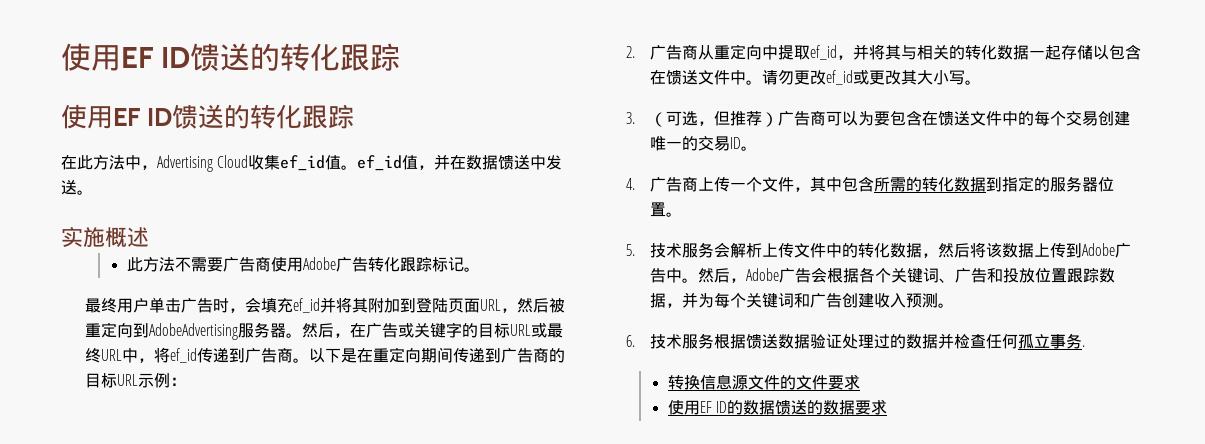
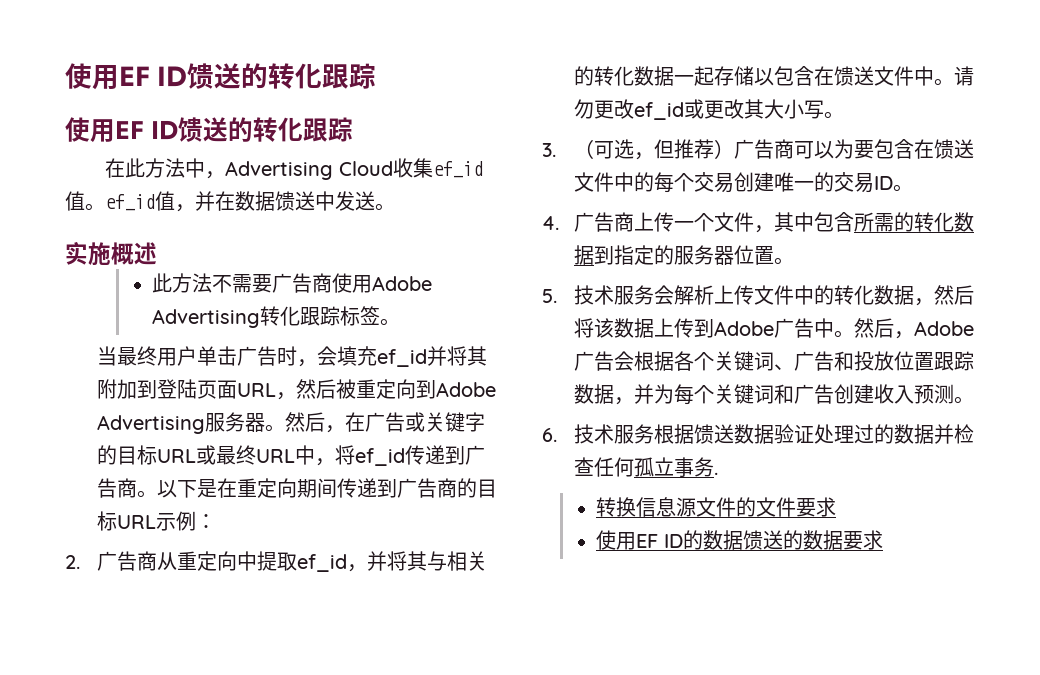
[335,257,368,272] 广告 -> [151,309,260,328] Advertising
[447,257,480,272] 记。 // -> [359,306,400,326] [97,346,118,366] 签。 // 当
[149,323,239,340] AdobeAdvertising -> [436,382,497,397] [97,415,206,434] Adobe Advertising

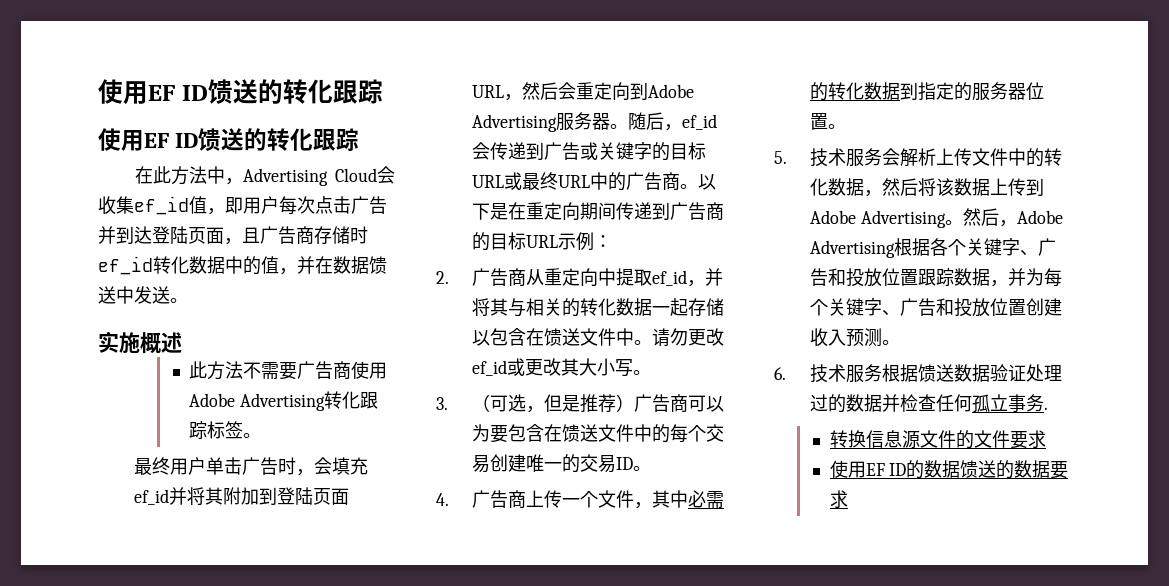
(394, 168) none -> [377,166,395,184] 会
[85,194,155,211] 。ef_id -> [207,196,387,215] [98,226,368,245] [98,256,261,275] ，即用户每次点击广告并到达登陆页面，且广告商存储时ef_id转化数据中的
[97,346,118,366] 当 -> (262, 435) none
[336,379,357,399] 被 -> [557,82,576,100] 会
[285,412,366,433] 然后，在 -> [627,112,717,131] [471,142,544,160] 随后，ef_id会传递到
[315,445,466,466] ，将ef_id传递到 -> [607,172,626,191] 的
(675, 149) none -> [561,395,580,412] 是
[814,212,875,232] 包含所 -> [687,490,706,508] 必
[774,318,835,338] 广告中 -> [860,210,946,228] Advertising
[574,351,635,371] 广告会 -> [809,240,895,258] Advertising
[754,352,775,371] 词 -> [1001,238,1020,256] 字
[754,384,835,404] 词和广告 -> [863,298,1026,317] 字、广告和投放位置

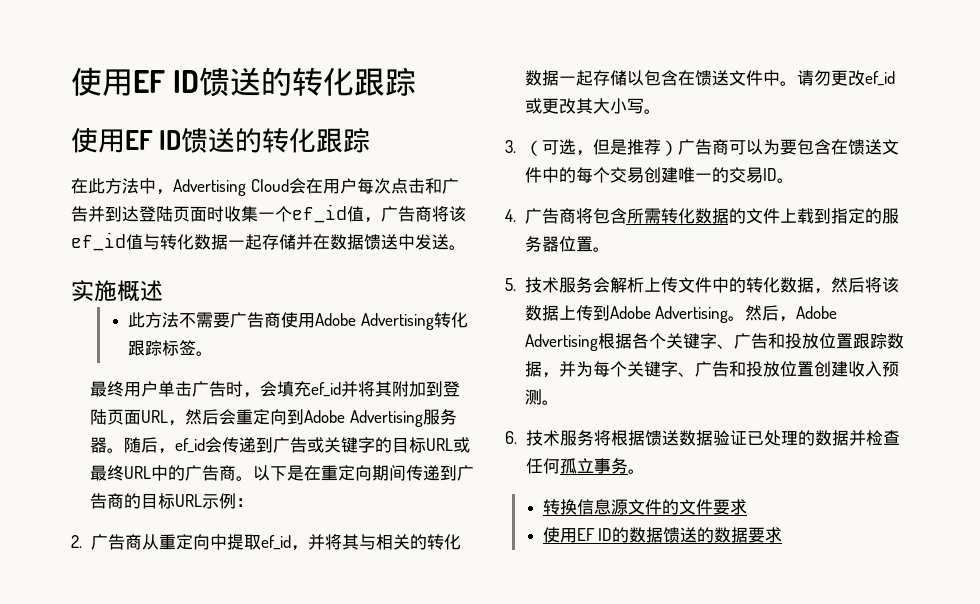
[98,196,243,215] 收集ef_id值，即 -> [305,178,323,194] 在
(351, 205) none -> [424,178,442,194] 和
[224,226,368,245] [98,256,297,275] ，且广告商存储时ef_id转化数据中的值， -> [207,204,466,223] [71,232,296,251] 时收集一个ef_id值，广告商将该ef_id值与转化数据一起存储
[525,490,724,509] [809,82,900,101] 上传一个文件，其中必需的转化数据 -> [575,208,814,224] 将包含所需转化数据的文件上载
(882, 373) none -> [593,430,611,446] 将
[1025,364,1062,382] [809,394,828,412] 处理过 -> [746,430,798,446] 已处理
[1043,407,1048,410] . -> [627,469,645,474] 。

